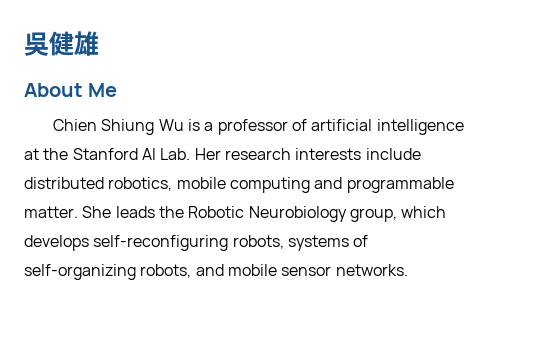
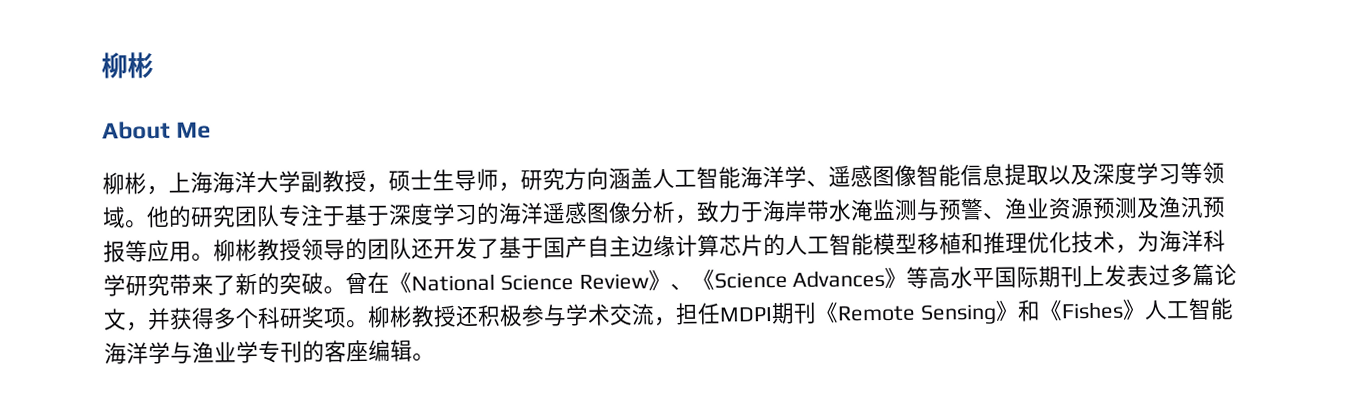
[24,31,99,56] 吳健雄 -> [101,51,154,79] 柳彬
[53,119,464,135] [24,148,421,160] [24,177,454,193] [24,206,447,222] [24,235,369,251] [24,264,408,280] Chien Shiung Wu is a professor of artificial intelligence at the Stanford AI Lab. Her research interests include distributed robotics, mobile computing and programmable matter. She leads the Robotic Neurobiology group, which develops self-reconfiguring robots, systems of self-organizing robots, and mobile sensor networks. -> [102,161,1225,196] [102,195,1226,229] [103,229,1226,263] [103,263,1238,297] [103,297,1234,332] [104,339,435,365] 柳彬，上海海洋大学副教授，硕士生导师，研究方向涵盖人工智能海洋学、遥感图像智能信息提取以及深度学习等领域。他的研究团队专注于基于深度学习的海洋遥感图像分析，致力于海岸带水淹监测与预警、渔业资源预测及渔汛预报等应用。柳彬教授领导的团队还开发了基于国产自主边缘计算芯片的人工智能模型移植和推理优化技术，为海洋科学研究带来了新的突破。曾在《National Science Review》、《Science Advances》等高水平国际期刊上发表过多篇论文，并获得多个科研奖项。柳彬教授还积极参与学术交流，担任MDPI期刊《Remote Sensing》和《Fishes》人工智能海洋学与渔业学专刊的客座编辑。

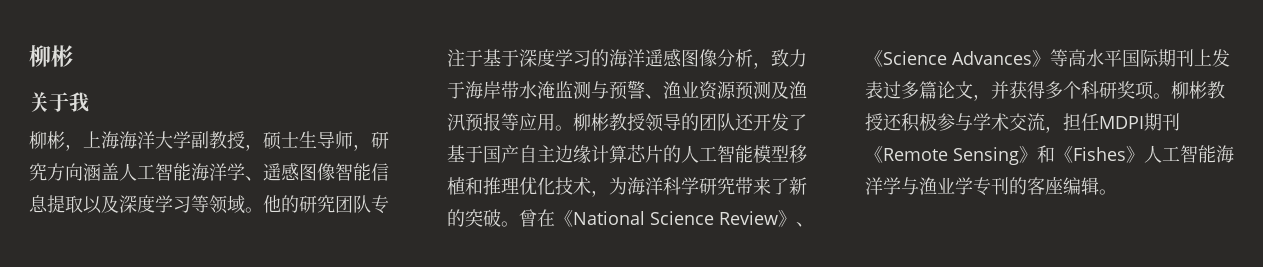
[102,120,212,140] About Me -> [29,92,89,112] 关于我

